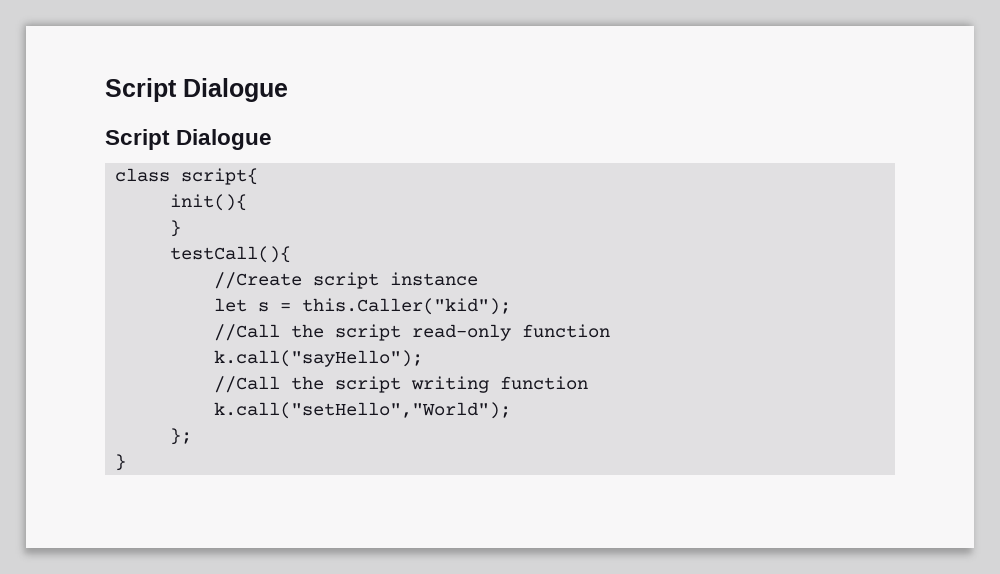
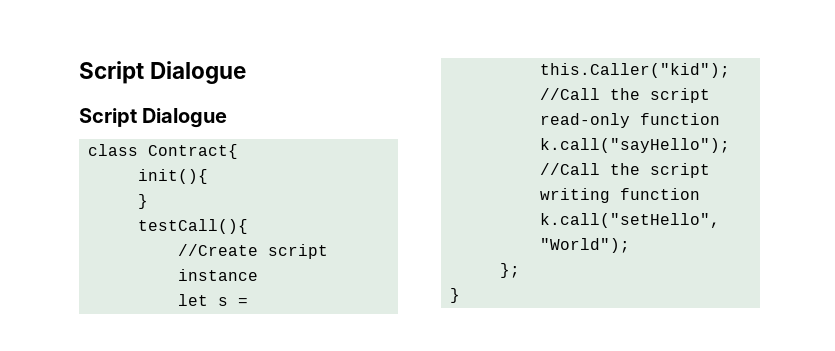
[181,168,259,185] script{ -> [147,144,238,159] Contract{

